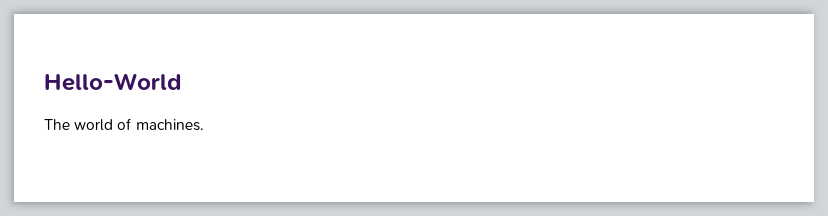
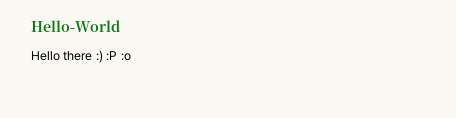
[44,118,204,131] The world of machines. -> [31,50,131,63] Hello there :) :P :o

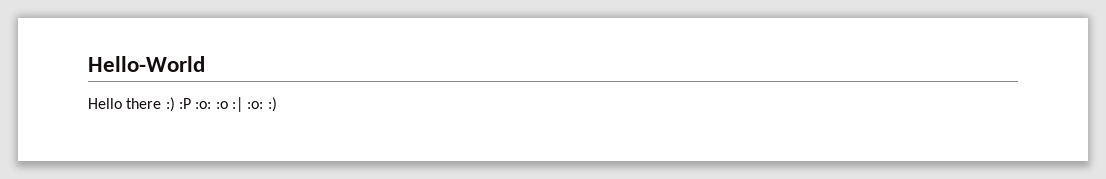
[120,53,131,61] :o -> [195,97,277,112] :o: :o :| :o: :)

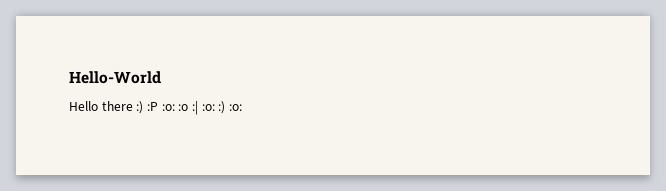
(277, 104) none -> [228,104,242,111] :o:

